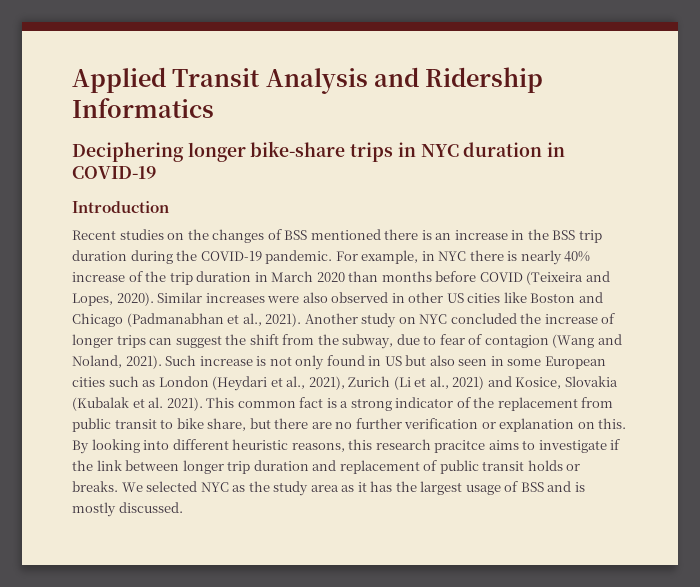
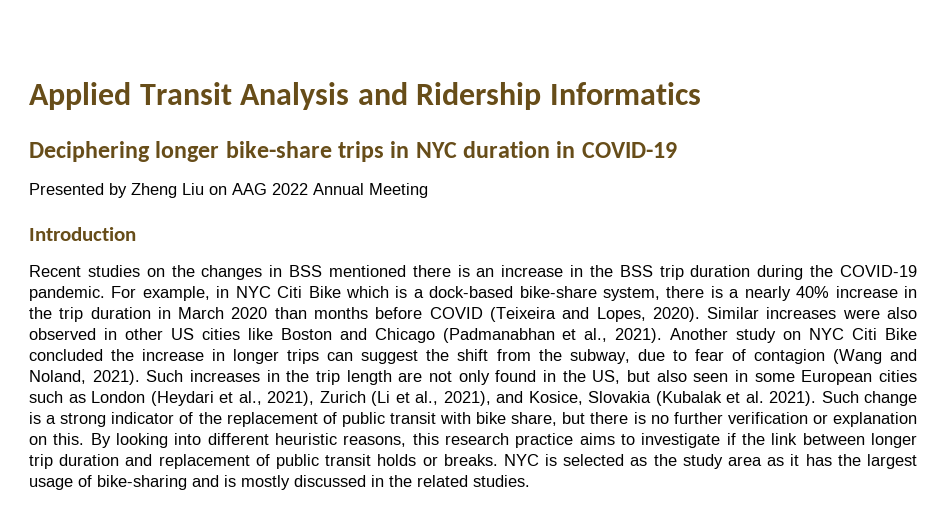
(156, 172) none -> [29,183,428,198] // Presented by Zheng Liu on AAG 2022 Annual Meeting
[267,229,282,240] of -> [269,265,283,277] in
[469,250,518,261] there is -> [277,286,740,301] Citi Bike which is a dock-based bike-share system, there is a
[128,271,143,282] of -> [904,286,918,298] in
(448, 319) none -> [852,328,918,340] Citi Bike
[601,313,616,324] of -> [212,349,226,361] in
[199,356,267,366] increase is -> [189,370,423,385] increases in the trip length are
[384,356,402,366] US -> [562,370,621,384] the US,
[452,376,485,390] 2021) -> [443,391,491,406] 2021),
[206,397,324,408] This common fact -> [821,391,917,406] Such change
[581,397,614,408] [72,418,174,432] from public transit to -> [322,412,472,427] of public transit with
[311,422,332,429] are -> [633,412,646,424] is
[434,440,486,453] pracitce -> [515,433,574,448] practice
[121,481,229,492] We selected NYC -> [503,454,625,466] NYC is selected
[520,482,544,492] BSS -> [97,475,187,490] bike-sharing
[118,502,183,513] discussed. -> [294,475,530,487] discussed in the related studies.

